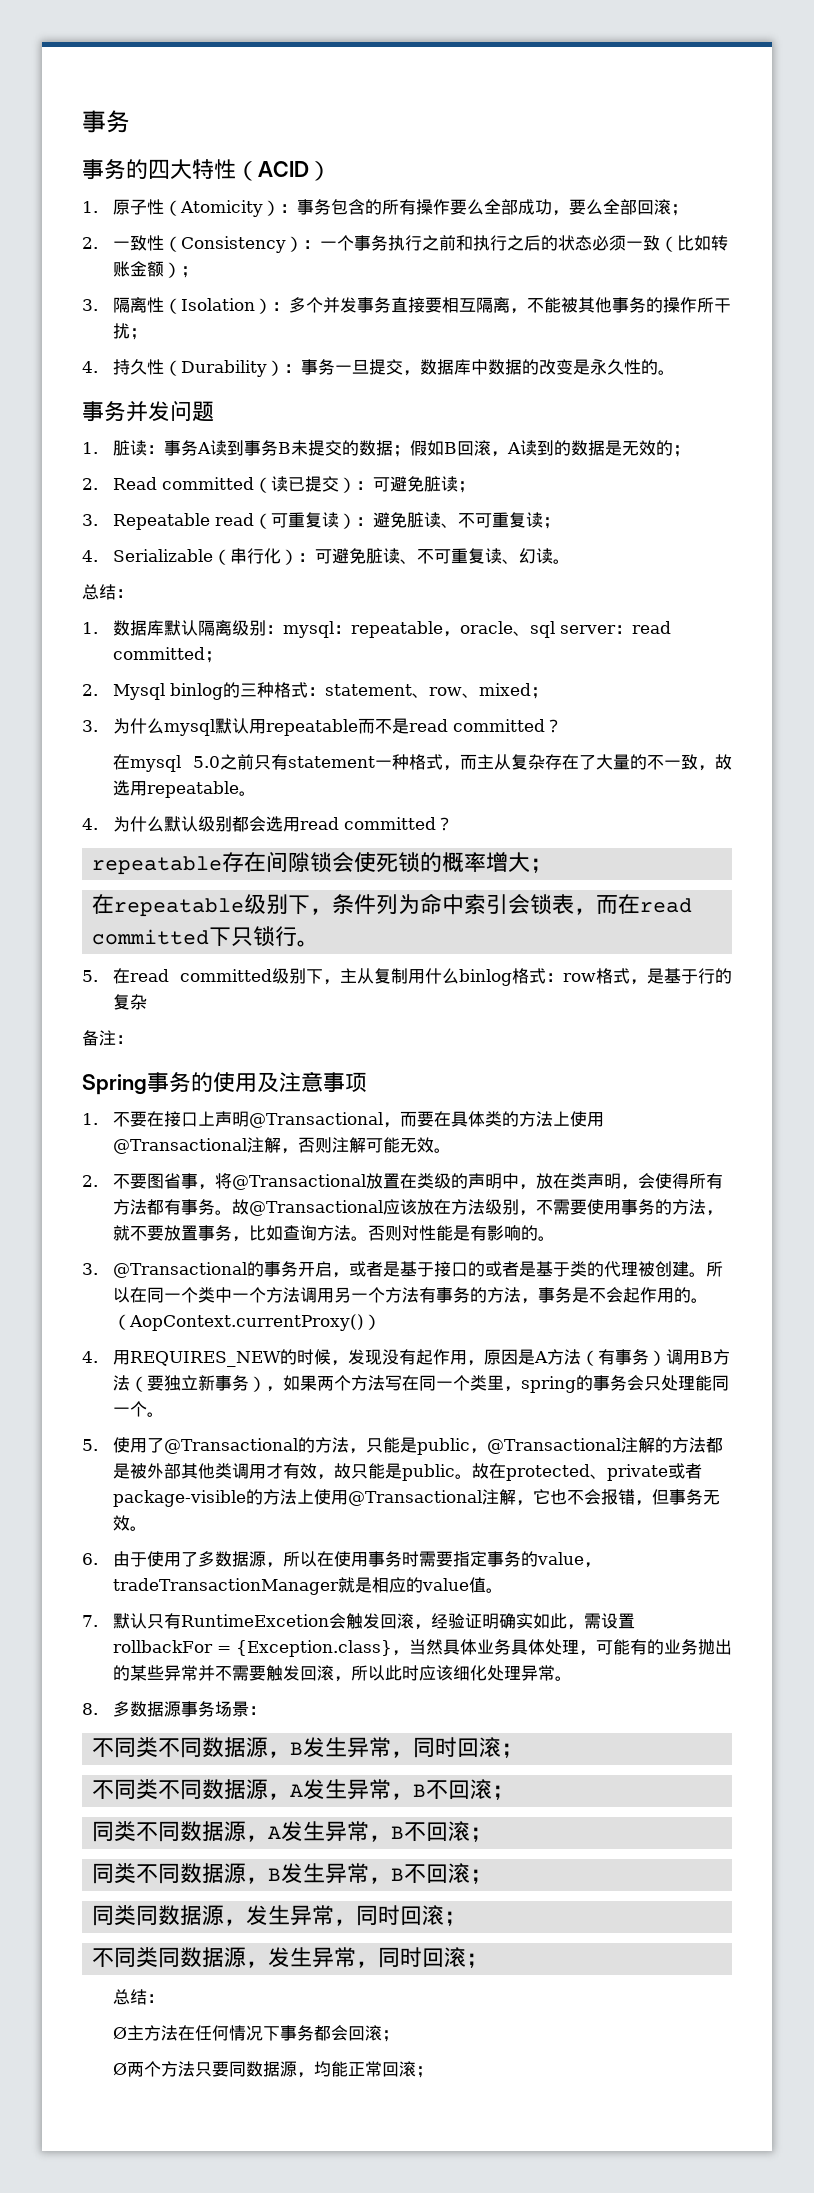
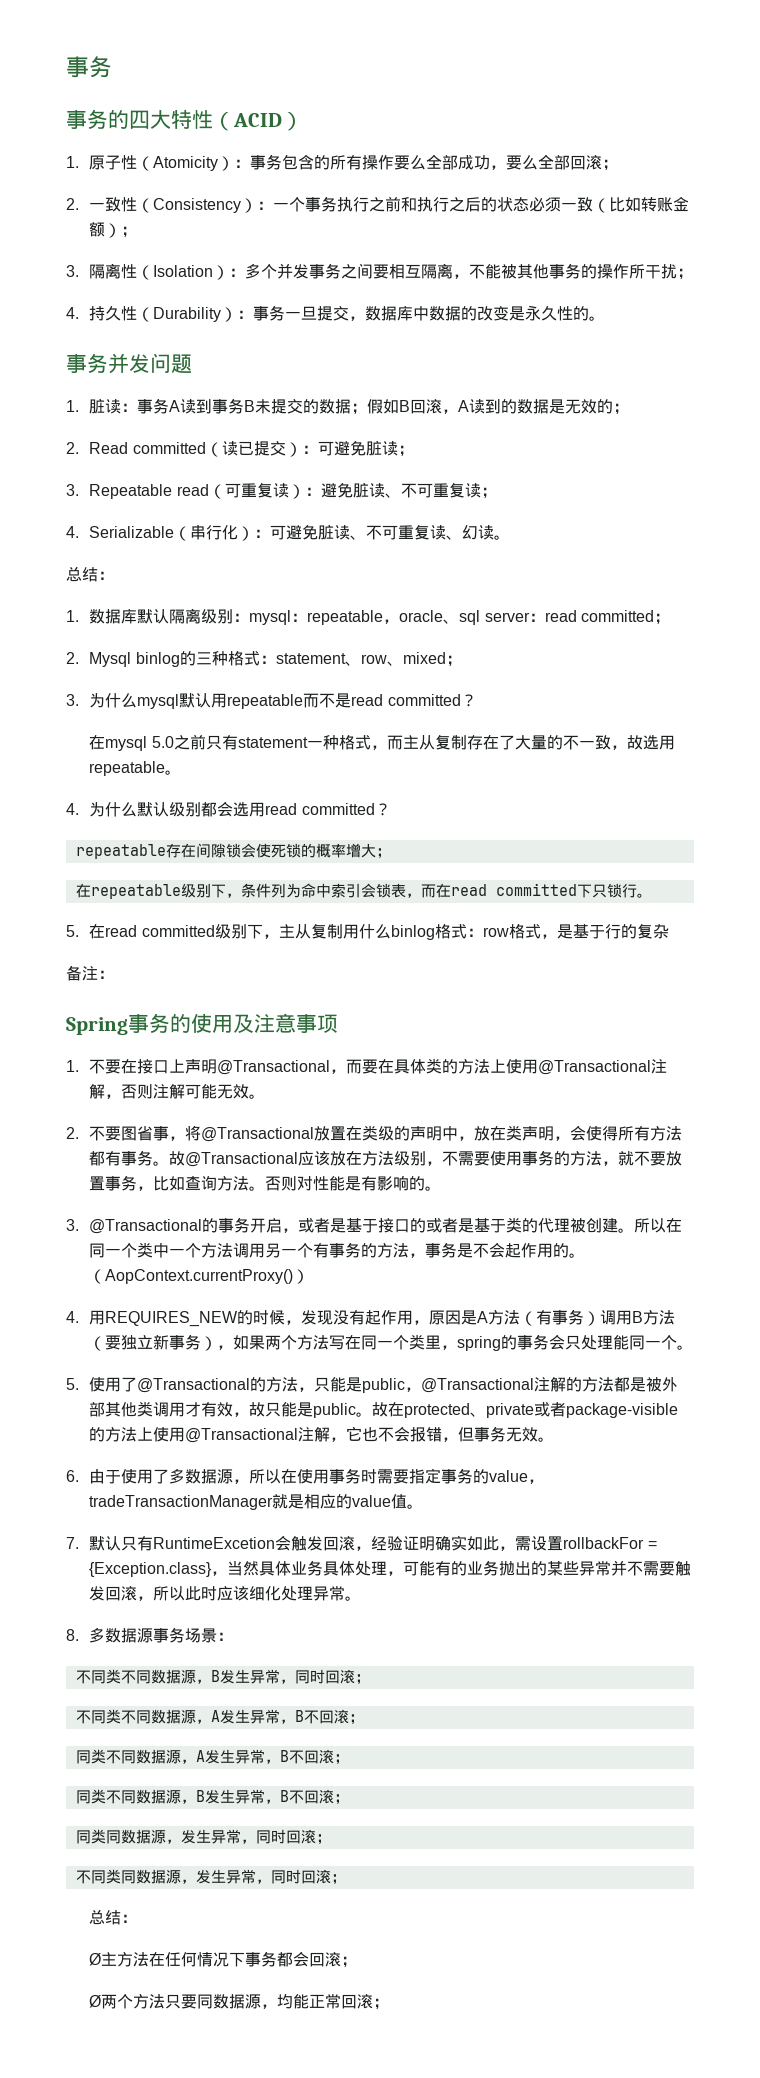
[390,297,425,313] 直接 -> [341,263,374,279] 之间
[528,754,545,770] 杂 -> [450,735,467,750] 制
[384,1287,419,1303] 方法 -> (314, 1250) none

